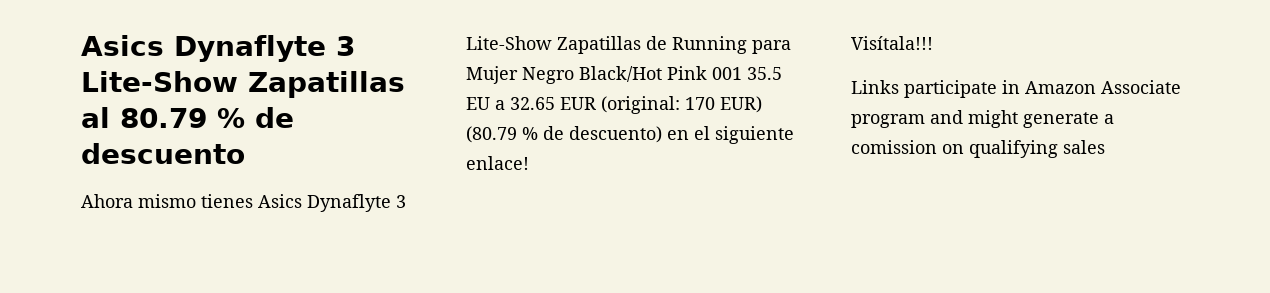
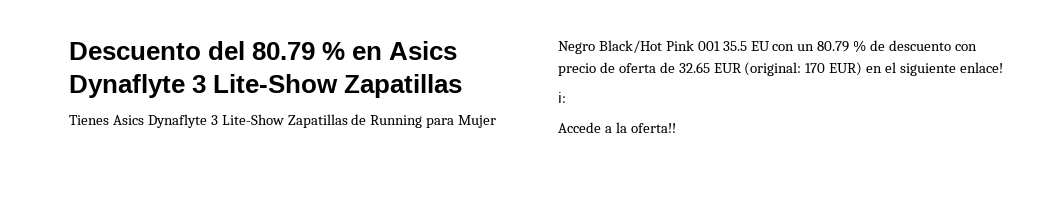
[81,35,355,62] [81,71,405,98] [81,107,294,128] [81,143,245,164] [81,194,253,208] Asics Dynaflyte 3 Lite-Show Zapatillas al 80.79 % de descuento // Ahora mismo tienes -> [69,41,458,60] [69,74,463,98] [69,115,109,125] Descuento del 80.79 % en Asics Dynaflyte 3 Lite-Show Zapatillas // Tienes
[495,100,505,110] a -> [772,40,977,52] [558,62,675,76] con un 80.79 % de descuento con precio de oferta de
[466,126,662,143] (80.79 % de descuento) -> (863, 69) none
[851,36,933,50] [851,80,1181,98] [851,110,1114,128] [851,140,1105,158] Visítala!!! // Links participate in Amazon Associate program and might generate a comission on qualifying sales -> [558,92,566,103] [558,122,676,133] ℹ: // Accede a la oferta!!

